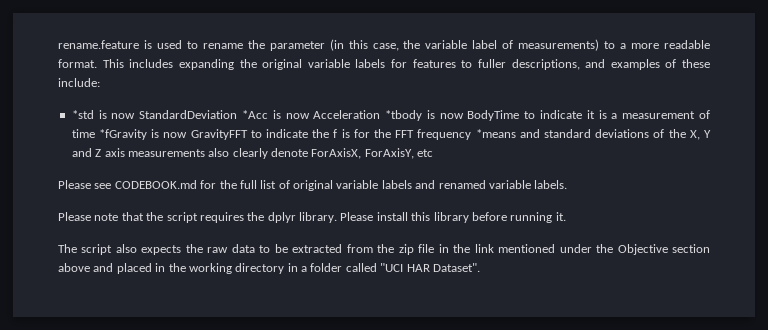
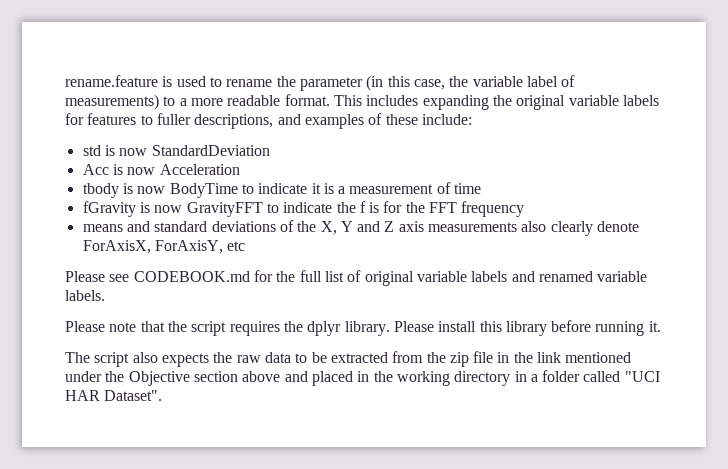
[71,110,94,119] *std -> [82,145,101,156] std
[241,110,268,119] *Acc -> [82,164,109,175] // Acc
[385,110,423,121] *tbody -> [82,183,119,198] // tbody
[98,129,147,140] *fGravity -> [82,201,136,217] // fGravity
[475,129,516,138] *means -> [82,224,123,232] // means

